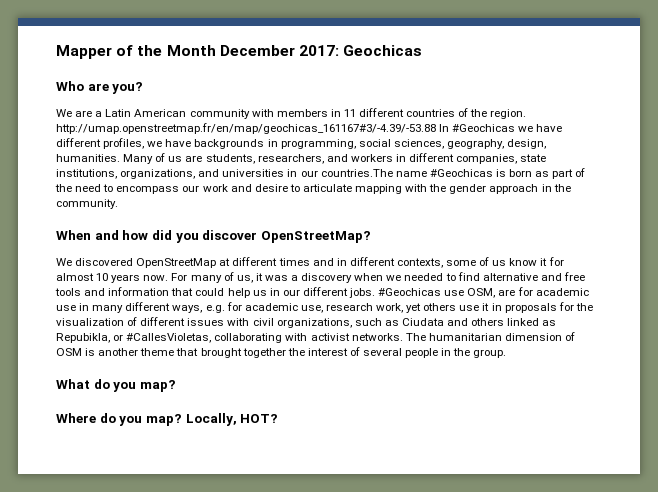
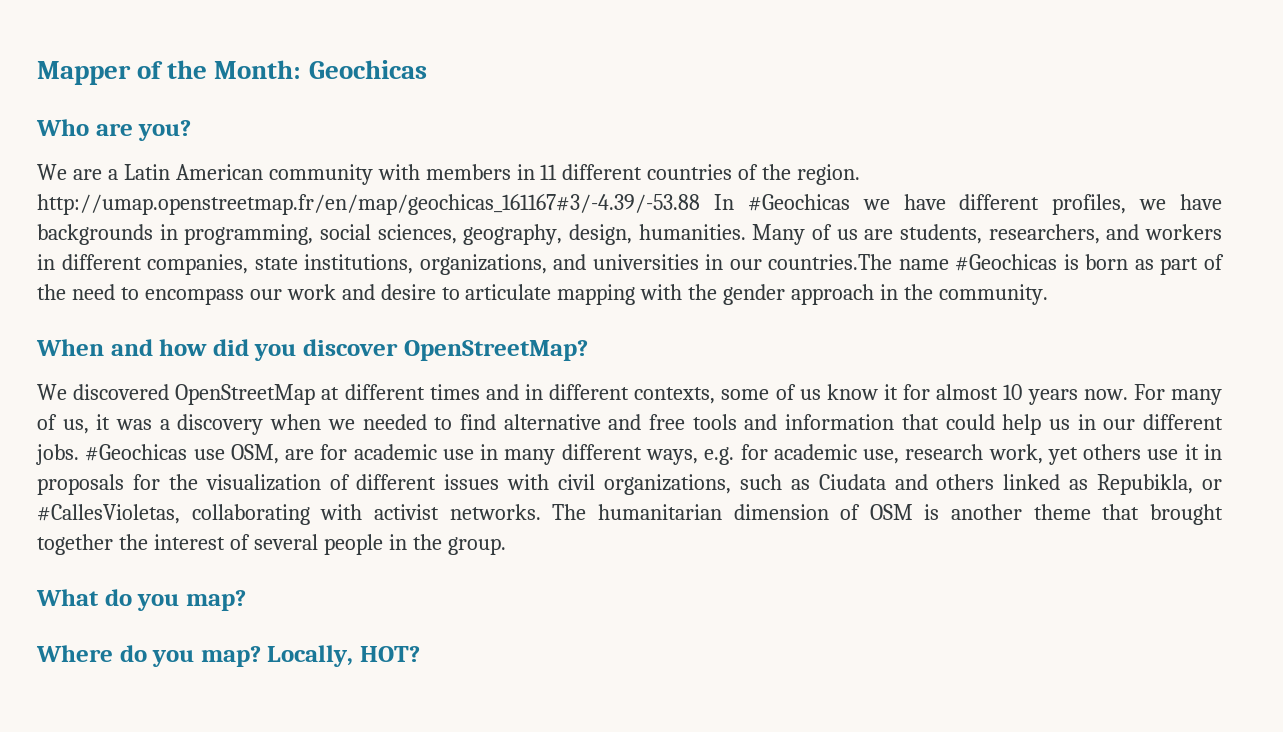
[166,45,339,56] Month December 2017: -> [214,60,302,79] Month:

